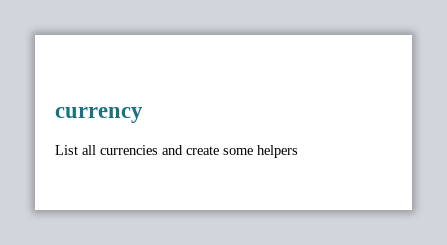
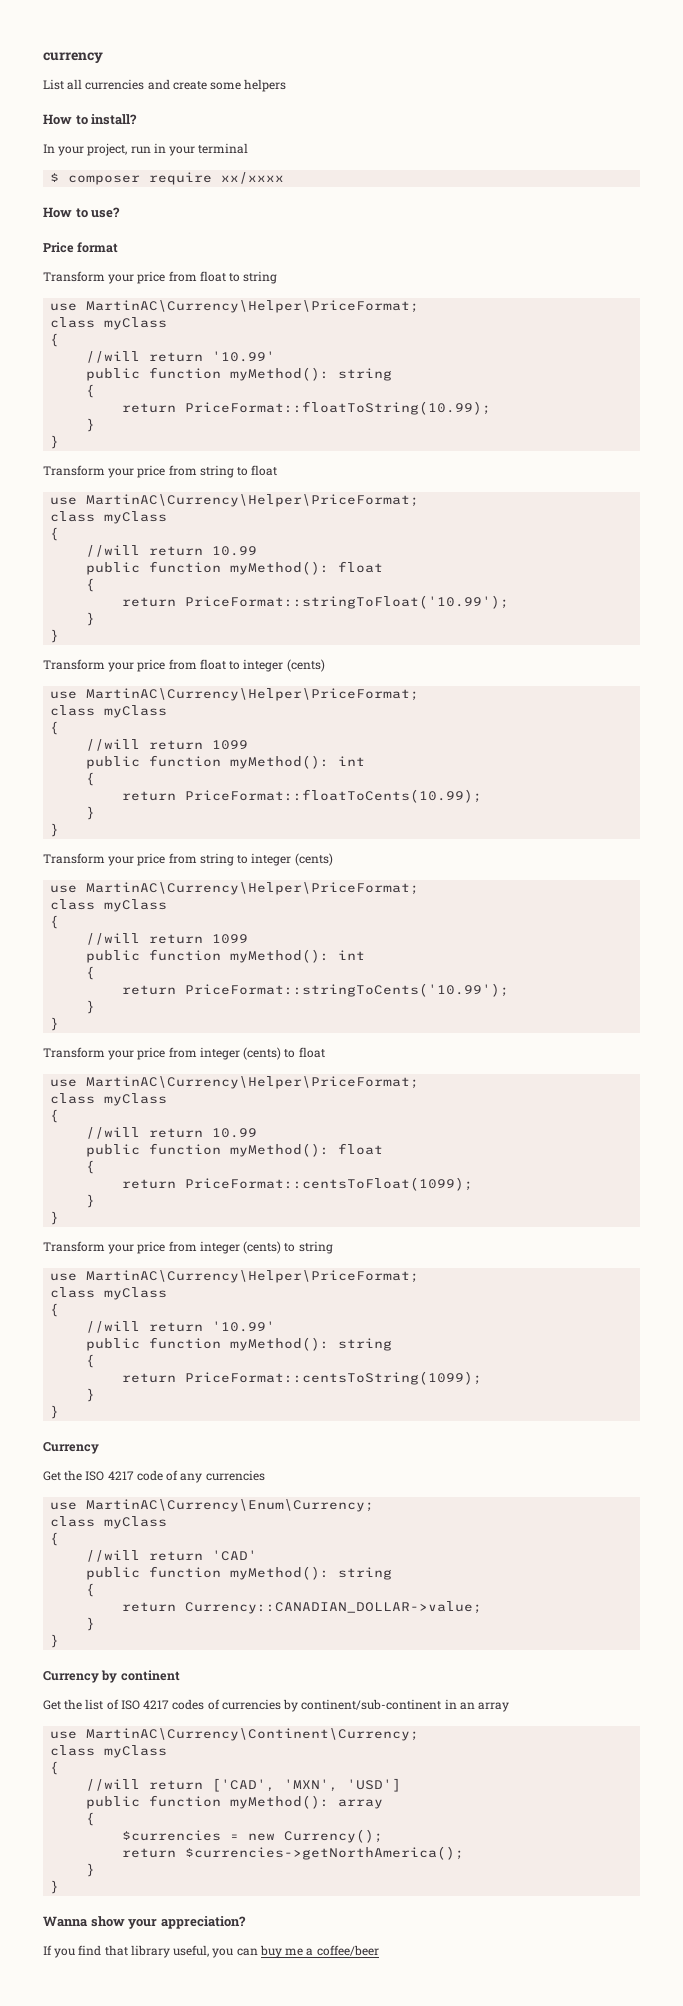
(298, 151) none -> [43,114,138,125] [43,143,249,156] [50,172,285,185] [43,207,121,218] [43,242,119,253] [43,271,278,284] [50,300,420,313] [50,317,168,330] [50,333,60,347] [86,351,276,363] [86,367,393,381] [86,384,96,398] [122,401,492,415] [86,418,96,432] [50,435,60,449] [43,465,278,478] [50,494,420,507] [50,511,168,524] [50,527,60,541] [86,545,258,557] [86,561,384,575] [86,578,96,592] [122,595,510,609] [86,612,96,626] [50,629,60,643] [43,659,325,672] [50,688,420,701] [50,705,168,718] [50,721,60,735] [86,739,249,751] [86,755,366,769] [86,772,96,786] [122,789,483,803] [86,806,96,820] [50,823,60,837] [43,853,333,866] [50,882,420,895] [50,899,168,912] [50,915,60,929] [86,933,249,945] [86,949,366,963] [86,966,96,980] [122,983,510,997] [86,1000,96,1014] [50,1017,60,1031] [43,1047,325,1060] [50,1076,420,1089] [50,1093,168,1106] [50,1109,60,1123] [86,1127,258,1139] [86,1143,384,1157] [86,1160,96,1174] [122,1177,474,1191] [86,1194,96,1208] [50,1211,60,1225] [43,1241,333,1254] [50,1270,420,1283] [50,1287,168,1300] [50,1303,60,1317] [86,1321,276,1333] [86,1337,393,1351] [86,1354,96,1368] [122,1371,483,1385] [86,1388,96,1402] [50,1405,60,1419] [43,1442,99,1454] [43,1470,265,1483] [50,1499,375,1512] [50,1516,168,1529] [50,1532,60,1546] [86,1550,258,1562] [86,1566,393,1580] [86,1583,96,1597] [122,1601,483,1614] [86,1617,96,1631] [50,1634,60,1648] [43,1670,180,1683] [43,1699,510,1712] [50,1728,420,1741] [50,1745,168,1758] [50,1761,60,1775] [86,1778,402,1792] [86,1795,384,1809] [86,1812,96,1826] [122,1829,384,1843] [122,1846,465,1860] [86,1863,96,1877] [50,1880,60,1894] [43,1916,246,1929] [43,1945,379,1958] // How to install? // In your project, run in your terminal // $ composer require xx/xxxx // How to use? // Price format // Transform your price from float to string // use MartinAC\Currency\Helper\PriceFormat; // class myClass // { // //will return '10.99' // public function myMethod(): string // { // return PriceFormat::floatToString(10.99); // } // } // Transform your price from string to float // use MartinAC\Currency\Helper\PriceFormat; // class myClass // { // //will return 10.99 // public function myMethod(): float // { // return PriceFormat::stringToFloat('10.99'); // } // } // Transform your price from float to integer (cents) // use MartinAC\Currency\Helper\PriceFormat; // class myClass // { // //will return 1099 // public function myMethod(): int // { // return PriceFormat::floatToCents(10.99); // } // } // Transform your price from string to integer (cents) // use MartinAC\Currency\Helper\PriceFormat; // class myClass // { // //will return 1099 // public function myMethod(): int // { // return PriceFormat::stringToCents('10.99'); // } // } // Transform your price from integer (cents) to float // use MartinAC\Currency\Helper\PriceFormat; // class myClass // { // //will return 10.99 // public function myMethod(): float // { // return PriceFormat::centsToFloat(1099); // } // } // Transform your price from integer (cents) to string // use MartinAC\Currency\Helper\PriceFormat; // class myClass // { // //will return '10.99' // public function myMethod(): string // { // return PriceFormat::centsToString(1099); // } // } // Currency // Get the ISO 4217 code of any currencies // use MartinAC\Currency\Enum\Currency; // class myClass // { // //will return 'CAD' // public function myMethod(): string // { // return Currency::CANADIAN_DOLLAR->value; // } // } // Currency by continent // Get the list of ISO 4217 codes of currencies by continent/sub-continent in an array // use MartinAC\Currency\Continent\Currency; // class myClass // { // //will return ['CAD', 'MXN', 'USD'] // public function myMethod(): array // { // $currencies = new Currency(); // return $currencies->getNorthAmerica(); // } // } // Wanna show your appreciation? // If you find that library useful, you can buy me a coffee/beer

